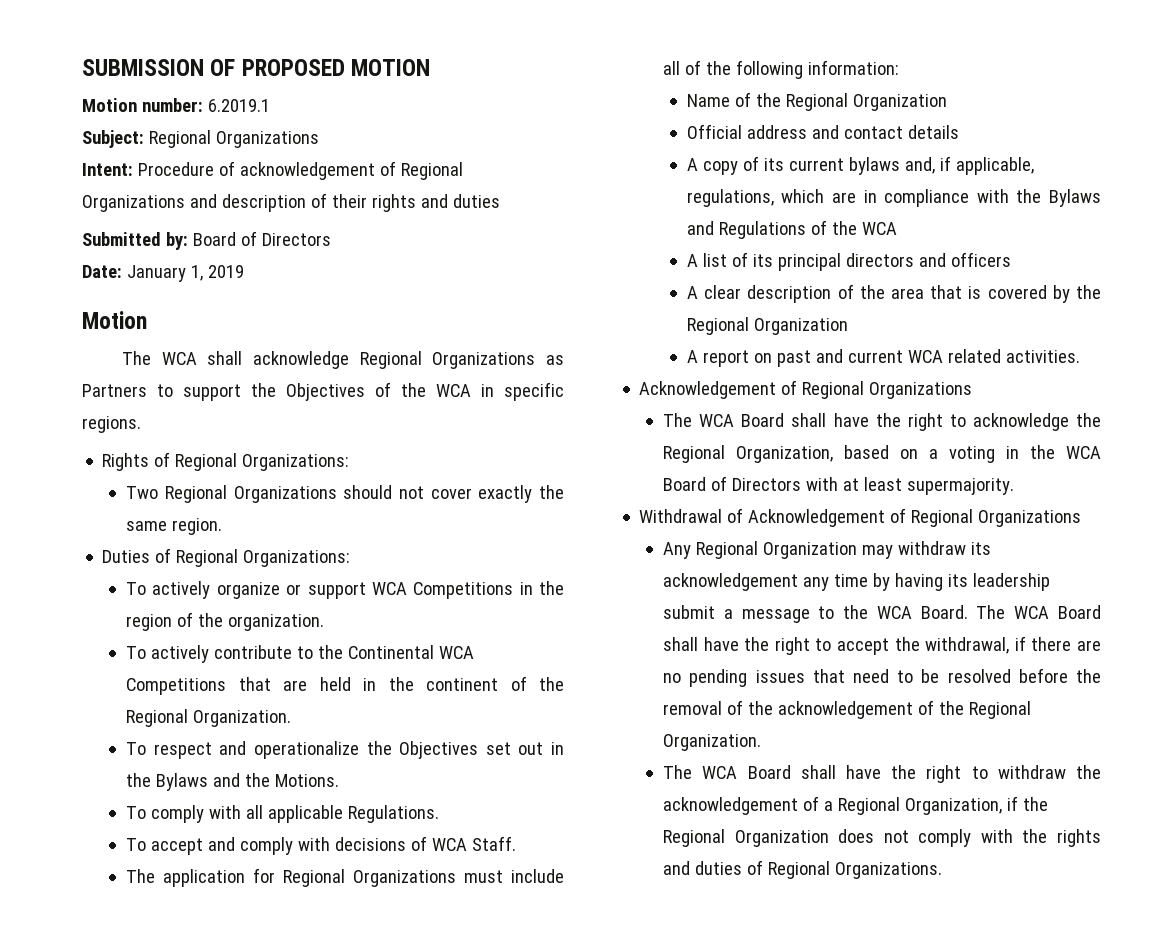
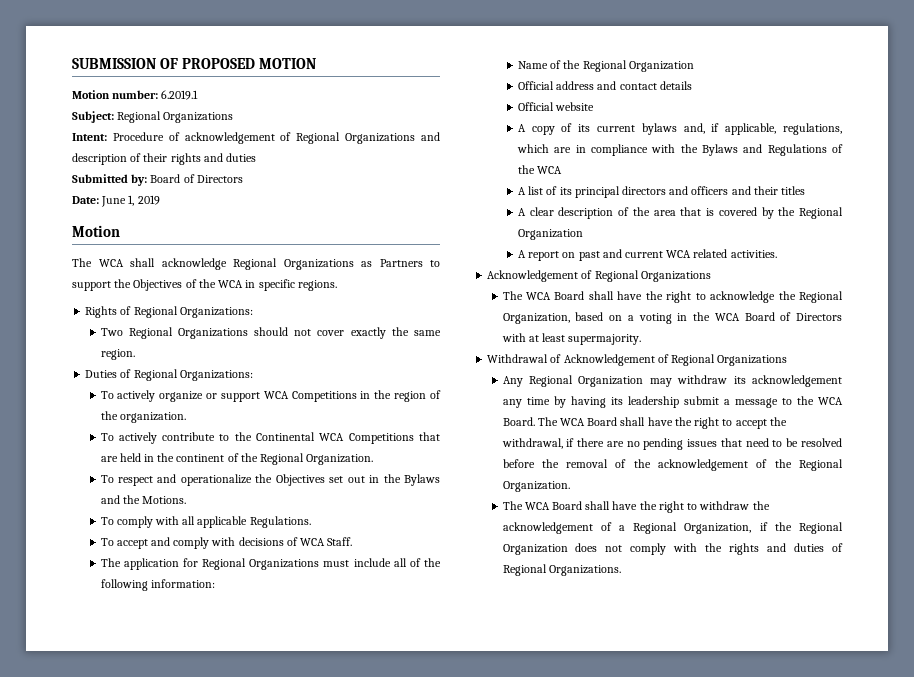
[126,265,186,282] January -> [101,196,127,207] June
(959, 132) none -> [517,102,595,111] // Official website
(1011, 259) none -> [731,186,806,195] and their titles

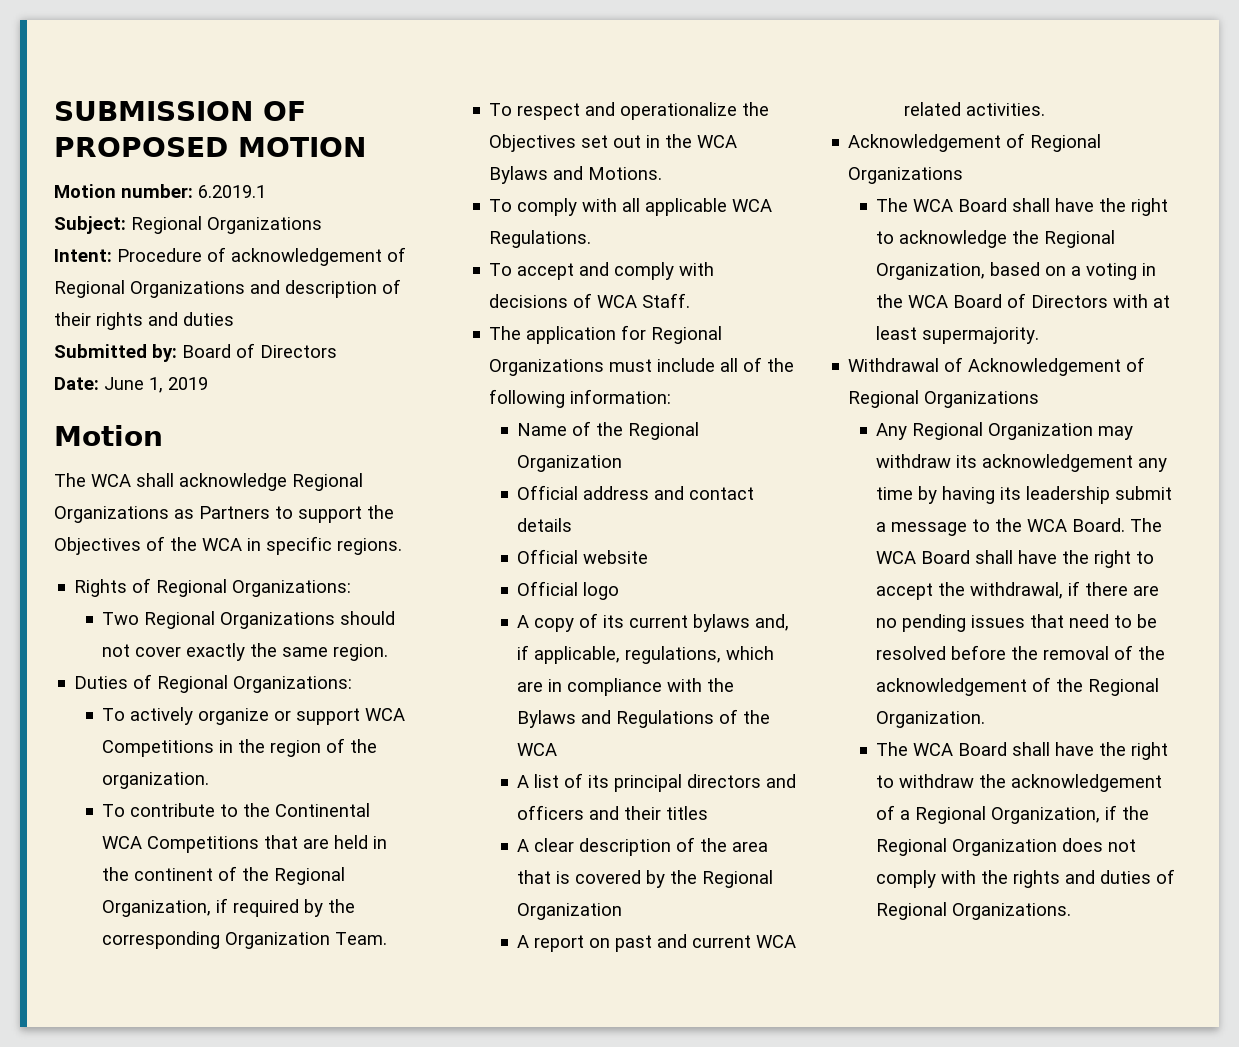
[118,432,157,444] actively -> (126, 810) none
[306,454,374,465] Organization. -> [102,898,356,917] [102,931,388,949] Organization, if required by the corresponding Organization Team.
[404,474,440,486] [100,495,140,504] Bylaws and the -> [697,135,738,148] [489,166,584,184] WCA Bylaws and
(248, 522) none -> [732,199,773,212] WCA
(595, 106) none -> [517,581,620,600] // Official logo

